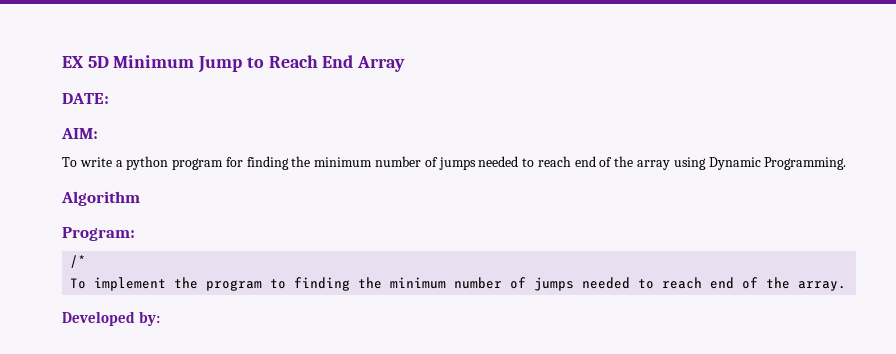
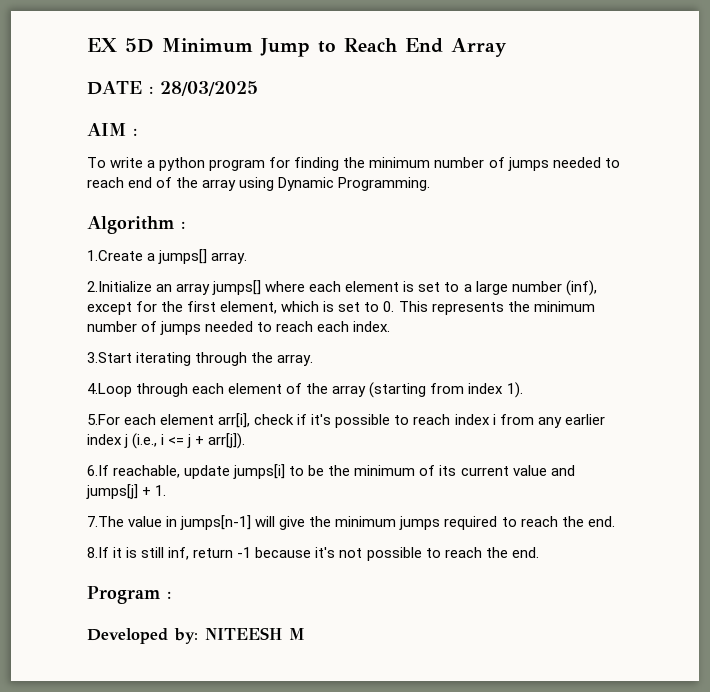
[62,93,109,104] [61,128,98,139] DATE: // AIM: -> [87,81,258,96] [87,123,137,136] DATE : 28/03/2025 // AIM :
[62,227,135,241] [70,255,87,268] [70,277,847,291] // Program: // /* // To implement the program to finding the minimum number of jumps needed to reach end of the array. -> [181,221,185,229] [87,249,248,264] [87,280,597,296] [87,301,595,315] [87,321,391,335] [87,352,314,366] [87,382,523,398] [87,413,605,428] [87,433,246,449] [87,464,575,479] [86,484,167,499] [87,515,615,530] [87,547,539,561] [87,586,171,604] : // 1.Create a jumps[] array. // 2.Initialize an array jumps[] where each element is set to a large number (inf), except for the first element, which is set to 0. This represents the minimum number of jumps needed to reach each index. // 3.Start iterating through the array. // 4.Loop through each element of the array (starting from index 1). // 5.For each element arr[i], check if it's possible to reach index i from any earlier index j (i.e., i <= j + arr[j]). // 6.If reachable, update jumps[i] to be the minimum of its current value and jumps[j] + 1. // 7.The value in jumps[n-1] will give the minimum jumps required to reach the end. // 8.If it is still inf, return -1 because it's not possible to reach the end. // Program :
(161, 318) none -> [205,627,305,640] NITEESH M

